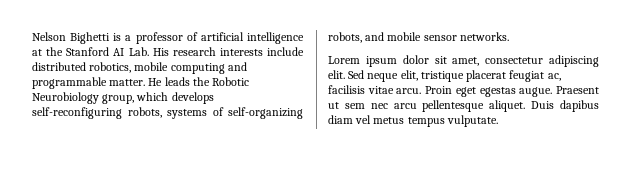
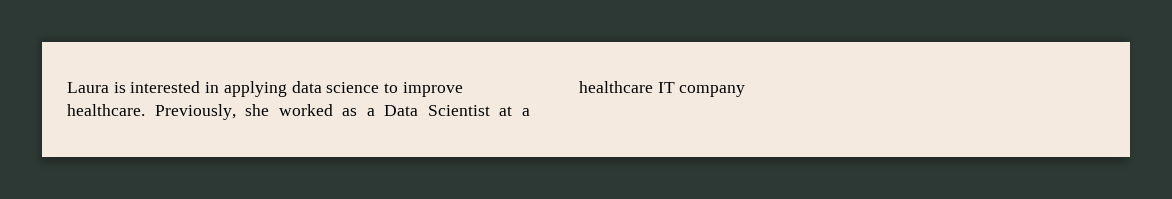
[32,32,304,44] [32,47,304,56] [32,62,247,74] [32,77,250,89] [32,92,214,104] [32,107,303,119] [328,32,509,43] [328,55,599,67] [328,70,561,82] [328,85,599,97] [328,100,599,112] [328,115,498,127] Nelson Bighetti is a professor of artificial intelligence at the Stanford AI Lab. His research interests include distributed robotics, mobile computing and programmable matter. He leads the Robotic Neurobiology group, which develops self-reconfiguring robots, systems of self-organizing robots, and mobile sensor networks. // Lorem ipsum dolor sit amet, consectetur adipiscing elit. Sed neque elit, tristique placerat feugiat ac, facilisis vitae arcu. Proin eget egestas augue. Praesent ut sem nec arcu pellentesque aliquet. Duis dapibus diam vel metus tempus vulputate. -> [67,81,463,97] [67,104,530,120] [579,81,746,97] Laura is interested in applying data science to improve healthcare. Previously, she worked as a Data Scientist at a healthcare IT company

